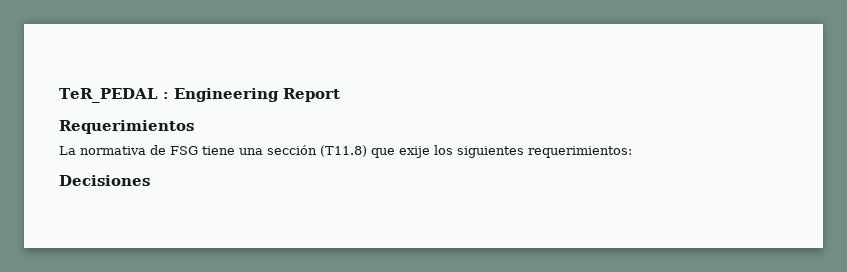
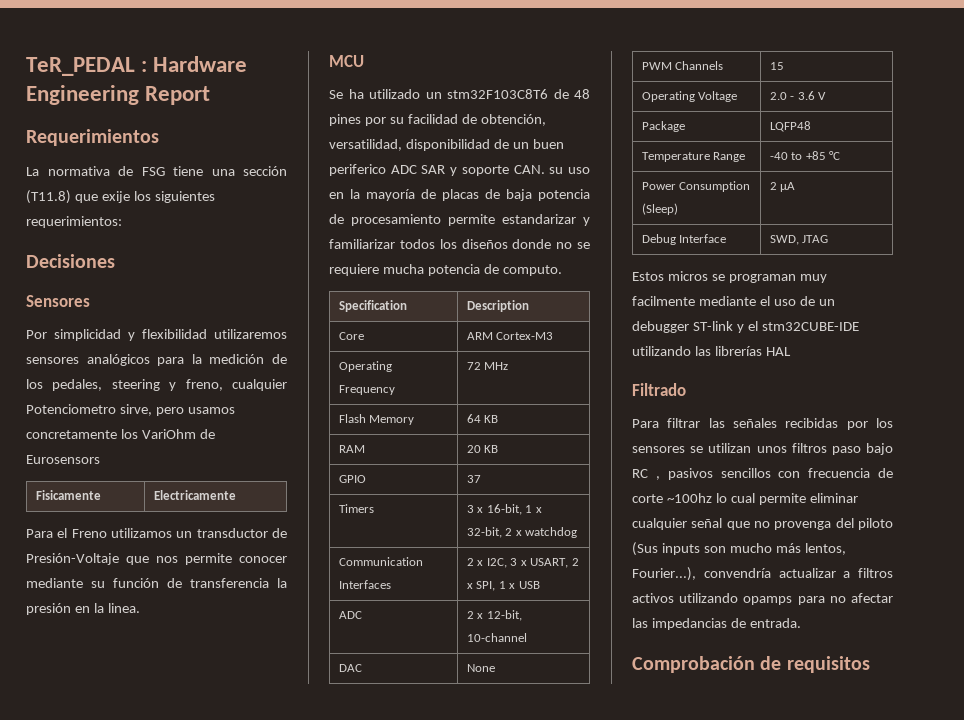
(169, 95) none -> [153,56,248,72] Hardware
(150, 180) none -> [26,295,90,307] [26,329,287,341] [26,354,287,366] [26,379,287,391] [26,404,235,416] [26,429,215,439] [26,455,100,464] [35,490,101,500] [153,490,236,500] [26,528,287,538] [26,553,287,565] [26,578,287,588] [26,603,140,615] [329,55,364,67] [329,89,590,99] [329,114,546,126] [329,139,564,151] [329,164,590,176] [329,189,590,201] [329,214,590,226] [329,239,590,249] [329,264,562,276] [338,300,407,312] [466,300,529,312] [338,332,364,340] [466,332,554,340] [338,361,392,372] [338,385,395,395] [466,362,509,370] [338,414,415,425] [466,414,499,423] [338,445,365,453] [466,445,499,453] [338,475,366,483] [466,475,481,483] [338,504,374,513] [466,504,542,515] [466,527,578,538] [338,557,423,566] [338,580,391,589] [466,558,579,568] [466,581,540,591] [338,611,362,619] [466,610,522,621] [466,633,527,642] [338,664,362,672] [466,664,495,672] [641,61,724,70] [769,62,784,70] [641,91,738,102] [769,91,827,100] [641,121,685,132] [769,121,811,132] [641,152,746,162] [769,151,841,160] [641,181,751,192] [641,203,678,215] [769,182,796,192] [641,234,727,245] [769,235,829,245] [632,271,827,283] [632,296,835,306] [632,321,859,333] [632,346,791,356] [632,383,686,396] [632,418,893,430] [632,443,893,455] [632,468,893,480] [632,493,858,505] [632,518,893,530] [632,542,846,556] [632,567,893,581] [632,593,893,605] [632,618,801,630] [632,656,870,673] // Sensores // Por simplicidad y flexibilidad utilizaremos sensores analógicos para la medición de los pedales, steering y freno, cualquier Potenciometro sirve, pero usamos concretamente los VariOhm de Eurosensors // Fisicamente | Electricamente // Para el Freno utilizamos un transductor de Presión-Voltaje que nos permite conocer mediante su función de transferencia la presión en la linea. // MCU // Se ha utilizado un stm32F103C8T6 de 48 pines por su facilidad de obtención, versatilidad, disponibilidad de un buen periferico ADC SAR y soporte CAN. su uso en la mayoría de placas de baja potencia de procesamiento permite estandarizar y familiarizar todos los diseños donde no se requiere mucha potencia de computo. // Specification | Description // Core | ARM Cortex-M3 // Operating Frequency | 72 MHz // Flash Memory | 64 KB // RAM | 20 KB // GPIO | 37 // Timers | 3 x 16-bit, 1 x 32-bit, 2 x watchdog // Communication Interfaces | 2 x I2C, 3 x USART, 2 x SPI, 1 x USB // ADC | 2 x 12-bit, 10-channel // DAC | None // PWM Channels | 15 // Operating Voltage | 2.0 - 3.6 V // Package | LQFP48 // Temperature Range | -40 to +85 °C // Power Consumption (Sleep) | 2 µA // Debug Interface | SWD, JTAG // Estos micros se programan muy facilmente mediante el uso de un debugger ST-link y el stm32CUBE-IDE utilizando las librerías HAL // Filtrado // Para filtrar las señales recibidas por los sensores se utilizan unos filtros paso bajo RC , pasivos sencillos con frecuencia de corte ~100hz lo cual permite eliminar cualquier señal que no provenga del piloto (Sus inputs son mucho más lentos, Fourier...), convendría actualizar a filtros activos utilizando opamps para no afectar las impedancias de entrada. // Comprobación de requisitos

